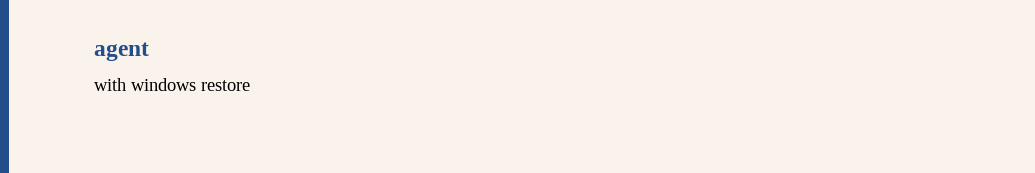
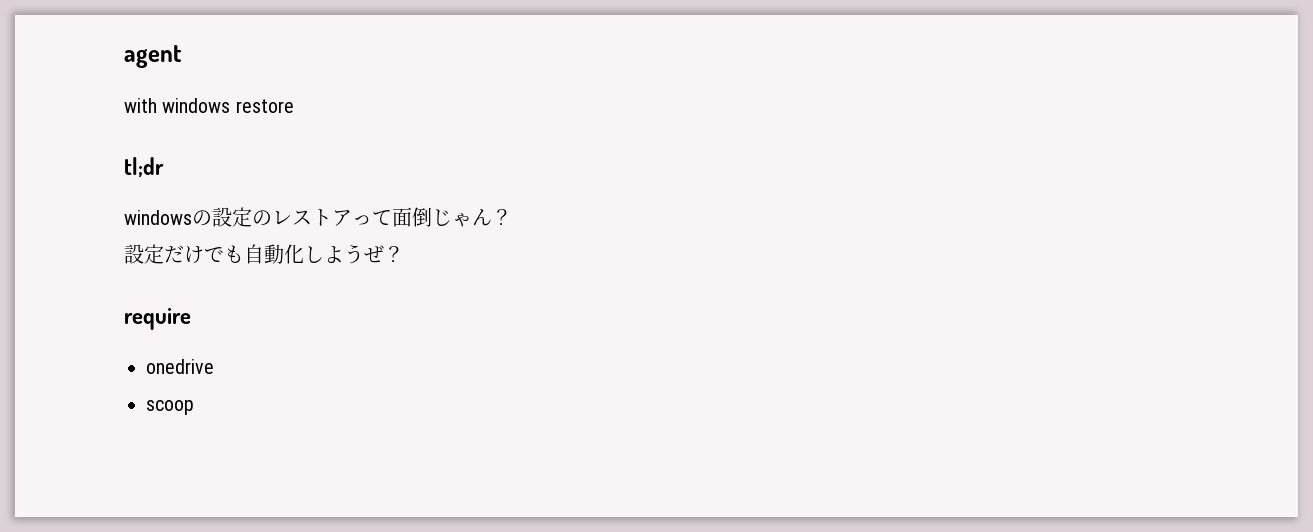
(250, 85) none -> [124,157,164,178] [124,207,512,227] [124,244,404,264] [124,308,191,330] [146,359,214,374] [146,400,194,415] // tl;dr // windowsの設定のレストアって面倒じゃん？ // 設定だけでも自動化しようぜ？ // require // onedrive // scoop

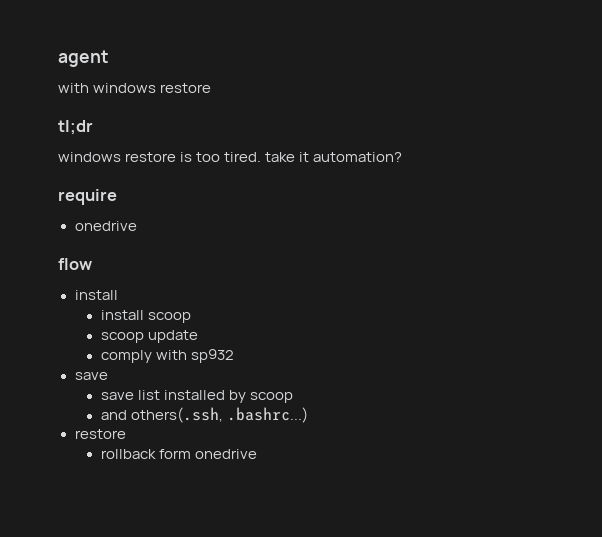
[192,207,512,227] [124,244,404,264] [124,308,191,330] [146,359,214,374] [146,400,194,415] の設定のレストアって面倒じゃん？ // 設定だけでも自動化しようぜ？ // require // onedrive // scoop -> [125,152,403,162] [58,189,117,205] [74,221,137,231] [58,258,92,270] [74,290,118,300] [100,310,191,323] [100,330,198,343] [100,349,234,363] [74,372,108,380] [100,390,293,403] [100,407,308,423] [74,429,126,439] [100,449,257,459] restore is too tired. take it automation? // require // onedrive // flow // install // install scoop // scoop update // comply with sp932 // save // save list installed by scoop // and others(.ssh, .bashrc...) // restore // rollback form onedrive

